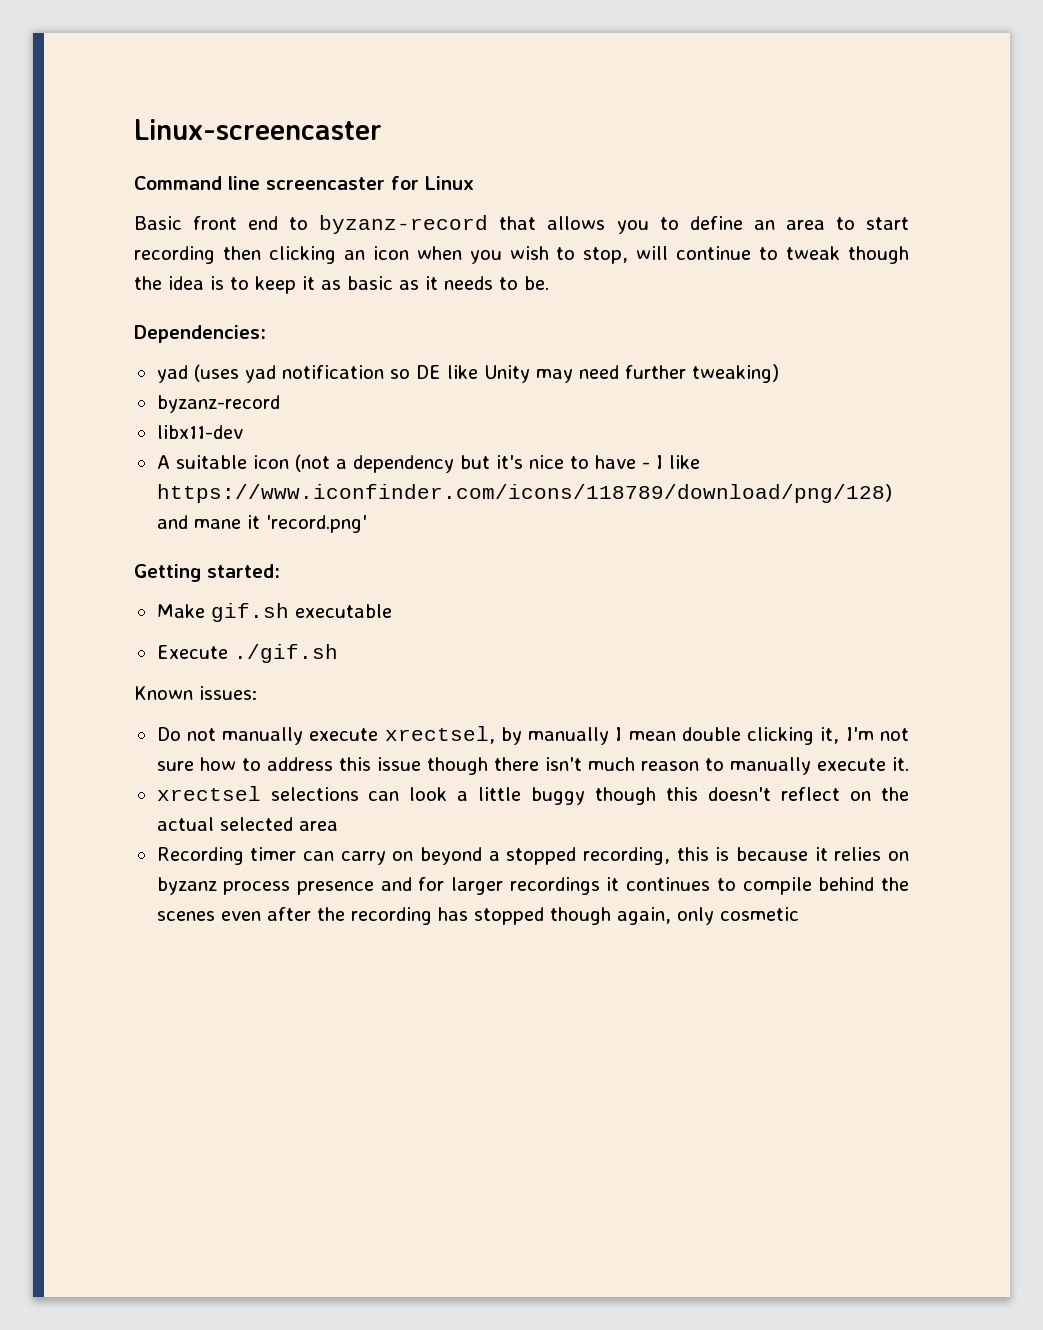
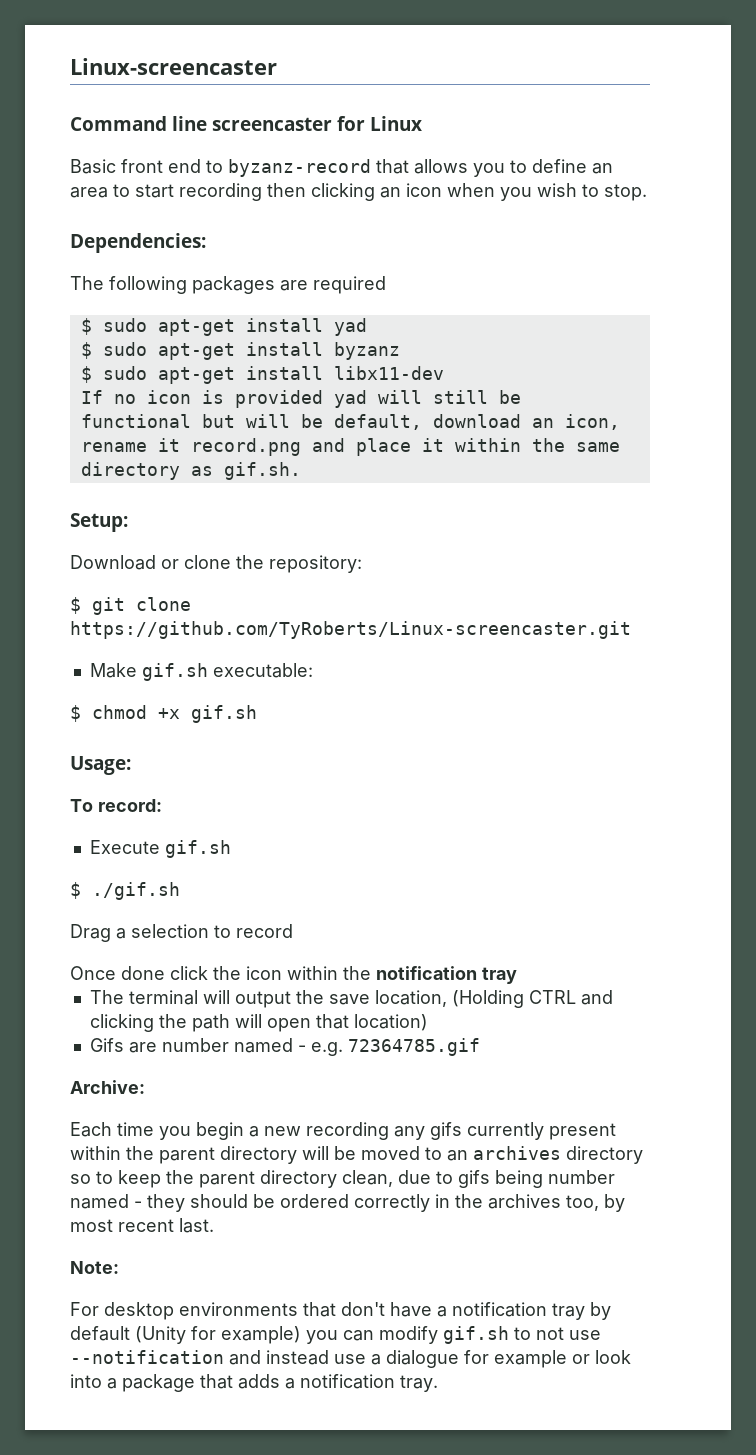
[583,246,910,264] [134,276,549,294] [134,325,266,343] [156,364,779,383] [156,395,280,413] [156,425,243,439] [156,454,700,473] [156,484,892,503] [156,515,367,533] [134,564,280,582] [156,603,392,622] stop, will continue to tweak though the idea is to keep it as basic as it needs to be. // Dependencies: // yad (uses yad notification so DE like Unity may need further tweaking) // byzanz-record // libx11-dev // A suitable icon (not a dependency but it's nice to have - I like https://www.iconfinder.com/icons/118789/download/png/128) and mane it 'record.png' // Getting started: // Make gif.sh executable -> [604,184,647,201] [70,233,206,253] [70,276,386,294] [80,318,367,336] [80,342,400,360] [80,366,444,384] [80,390,521,408] [80,414,620,430] [80,438,620,456] [80,462,301,480] [70,513,128,532] [70,555,362,573] [70,597,191,615] [70,621,631,639] [89,663,313,681] [70,705,257,723] [70,756,131,775] [70,799,162,812] stop. // Dependencies: // The following packages are required // $ sudo apt-get install yad // $ sudo apt-get install byzanz // $ sudo apt-get install libx11-dev // If no icon is provided yad will still be functional but will be default, download an icon, rename it record.png and place it within the same directory as gif.sh. // Setup: // Download or clone the repository: // $ git clone https://github.com/TyRoberts/Linux-screencaster.git // Make gif.sh executable: // $ chmod +x gif.sh // Usage: // To record:
(228, 652) none -> [164,840,231,858] [70,882,81,899] gif.sh // $
[134,686,257,700] [156,726,909,745] [156,757,909,775] [156,786,909,805] [156,817,338,831] [156,847,909,865] [156,877,909,895] [156,907,799,925] Known issues: // Do not manually execute xrectsel, by manually I mean double clicking it, I'm not sure how to address this issue though there isn't much reason to manually execute it. // xrectsel selections can look a little buggy though this doesn't reflect on the actual selected area // Recording timer can carry on beyond a stopped recording, this is because it relies on byzanz process presence and for larger recordings it continues to compile behind the scenes even after the recording has stopped though again, only cosmetic -> [70,924,293,942] [70,966,517,984] [89,990,613,1008] [89,1014,428,1032] [89,1038,480,1056] [70,1080,145,1094] [70,1122,616,1140] [70,1146,643,1164] [70,1170,615,1188] [70,1194,625,1212] [70,1218,214,1233] [70,1261,119,1274] [70,1302,611,1320] [70,1326,601,1344] [70,1350,631,1368] [70,1374,438,1392] Drag a selection to record // Once done click the icon within the notification tray // The terminal will output the save location, (Holding CTRL and clicking the path will open that location) // Gifs are number named - e.g. 72364785.gif // Archive: // Each time you begin a new recording any gifs currently present within the parent directory will be moved to an archives directory so to keep the parent directory clean, due to gifs being number named - they should be ordered correctly in the archives too, by most recent last. // Note: // For desktop environments that don't have a notification tray by default (Unity for example) you can modify gif.sh to not use --notification and instead use a dialogue for example or look into a package that adds a notification tray.

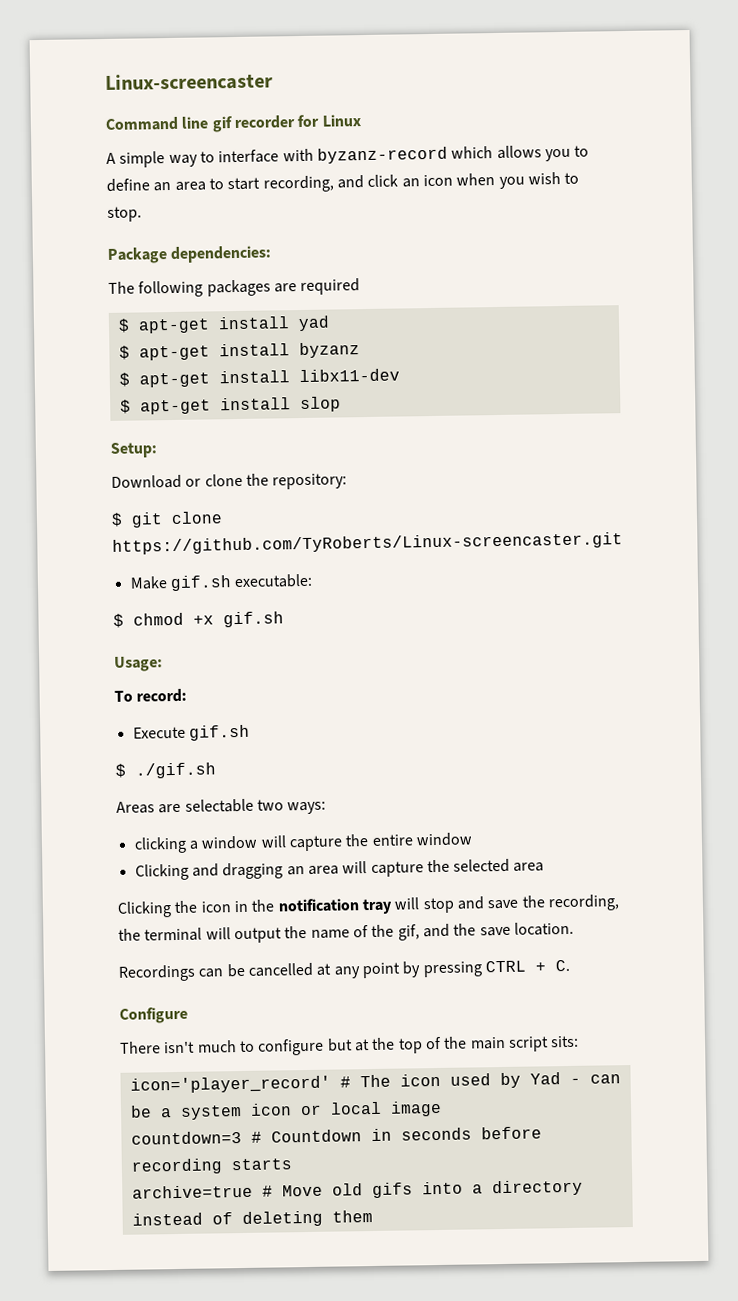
[212,117,332,131] screencaster -> [211,115,295,133] gif recorder
[70,159,409,177] Basic front end to byzanz-record that -> [106,146,494,168] A simple way to interface with byzanz-record which
[179,183,375,201] recording then clicking -> [262,174,399,193] recording, and click
[70,233,206,253] Dependencies: -> [107,245,273,264] Package dependencies:
[102,318,147,332] sudo -> (130, 325) none
[102,342,147,356] sudo -> (130, 352) none
[102,366,147,380] sudo -> (130, 379) none
[80,390,521,408] [80,414,620,430] [80,438,620,456] [80,462,301,480] If no icon is provided yad will still be functional but will be default, download an icon, rename it record.png and place it within the same directory as gif.sh. -> [119,396,341,415] $ apt-get install slop
[70,924,293,942] [70,966,208,980] Drag a selection to record // Once done click -> [116,798,327,815] [133,832,473,854] [134,858,545,881] [117,901,172,918] Areas are selectable two ways: // clicking a window will capture the entire window // Clicking and dragging an area will capture the selected area // Clicking
[287,966,338,980] within -> [233,900,249,913] in
[89,990,613,1008] [89,1014,428,1032] [89,1038,480,1056] [70,1080,145,1094] [70,1122,616,1140] [70,1146,643,1164] [70,1170,615,1188] [70,1194,625,1212] [70,1218,214,1233] [70,1261,119,1274] [70,1302,611,1320] [70,1326,601,1344] [70,1350,631,1368] [70,1374,438,1392] // The terminal will output the save location, (Holding CTRL and clicking the path will open that location) // Gifs are number named - e.g. 72364785.gif // Archive: // Each time you begin a new recording any gifs currently present within the parent directory will be moved to an archives directory so to keep the parent directory clean, due to gifs being number named - they should be ordered correctly in the archives too, by most recent last. // Note: // For desktop environments that don't have a notification tray by default (Unity for example) you can modify gif.sh to not use --notification and instead use a dialogue for example or look into a package that adds a notification tray. -> [394,894,620,914] [118,921,574,944] [118,959,570,982] [119,1006,188,1024] [119,1035,580,1056] [129,1072,621,1094] [129,1100,442,1120] [130,1126,542,1145] [130,1158,292,1175] [131,1179,583,1199] [131,1210,373,1228] will stop and save the recording, the terminal will output the name of the gif, and the save location. // Recordings can be cancelled at any point by pressing CTRL + C. // Configure // There isn't much to configure but at the top of the main script sits: // icon='player_record' # The icon used by Yad - can be a system icon or local image // countdown=3 # Countdown in seconds before recording starts // archive=true # Move old gifs into a directory instead of deleting them

